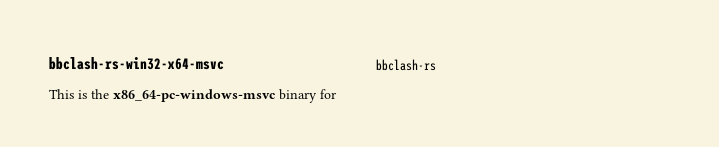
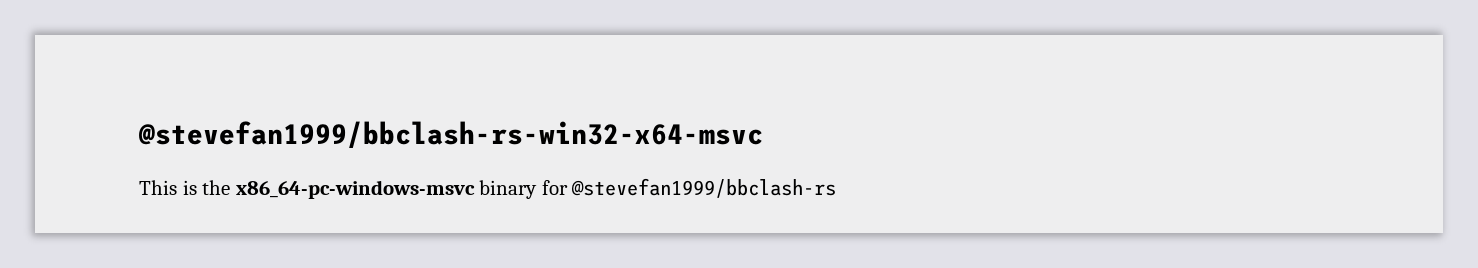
[49,57,224,70] bbclash-rs-win32-x64-msvc -> [139,121,763,148] @stevefan1999/bbclash-rs-win32-x64-msvc
[376,59,436,71] bbclash-rs -> [571,178,837,198] @stevefan1999/bbclash-rs

